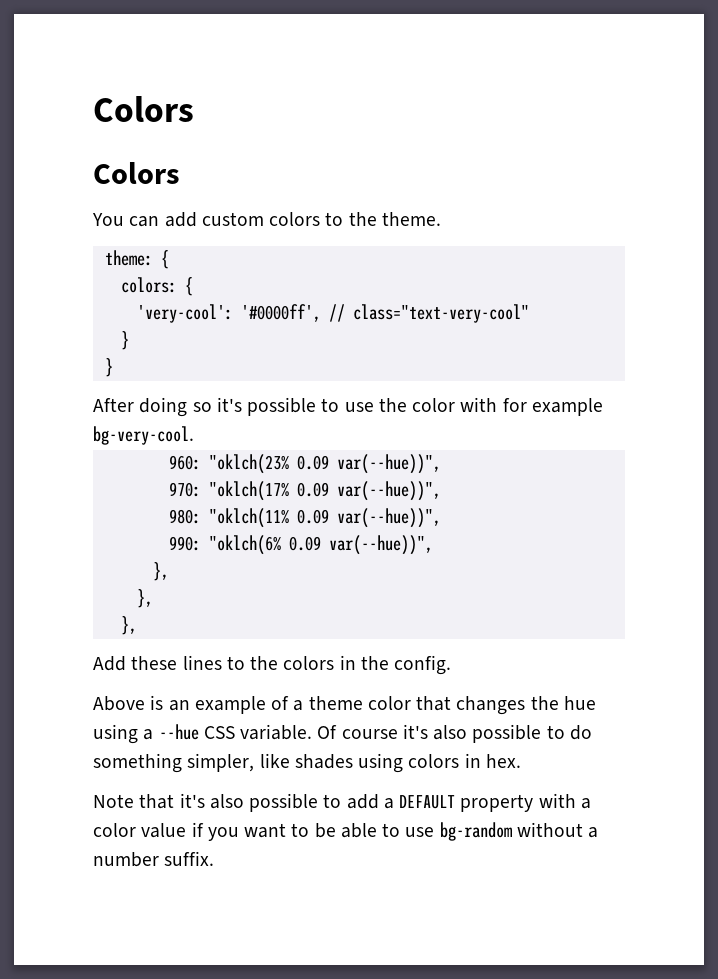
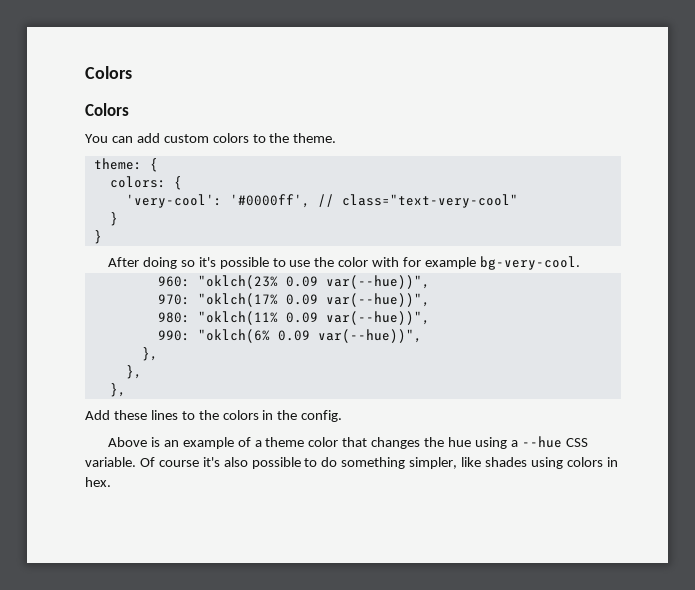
[93,793,591,812] [93,822,599,841] [93,851,215,867] // Note that it's also possible to add a DEFAULT property with a color value if you want to be able to use bg-random without a number suffix. -> (111, 482) none

